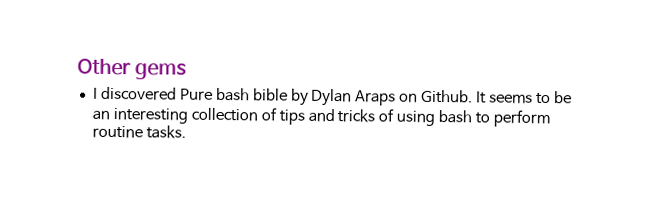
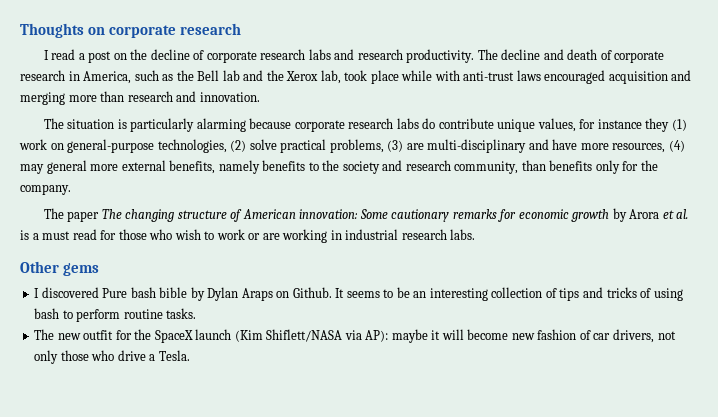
(77, 67) none -> [20,23,241,38] [43,49,665,63] [20,70,692,84] [20,91,260,105] [43,118,687,132] [19,139,685,153] [20,160,658,174] [20,184,71,195] [43,208,689,222] [20,229,476,243] Thoughts on corporate research // I read a post on the decline of corporate research labs and research productivity. The decline and death of corporate research in America, such as the Bell lab and the Xerox lab, took place while with anti-trust laws encouraged acquisition and merging more than research and innovation. // The situation is particularly alarming because corporate research labs do contribute unique values, for instance they (1) work on general-purpose technologies, (2) solve practical problems, (3) are multi-disciplinary and have more resources, (4) may general more external benefits, namely benefits to the society and research community, than benefits only for the company. // The paper The changing structure of American innovation: Some cautionary remarks for economic growth by Arora et al. is a must read for those who wish to work or are working in industrial research labs. //
(186, 132) none -> [34,329,676,343] [34,350,190,364] // The new outfit for the SpaceX launch (Kim Shiflett/NASA via AP): maybe it will become new fashion of car drivers, not only those who drive a Tesla.

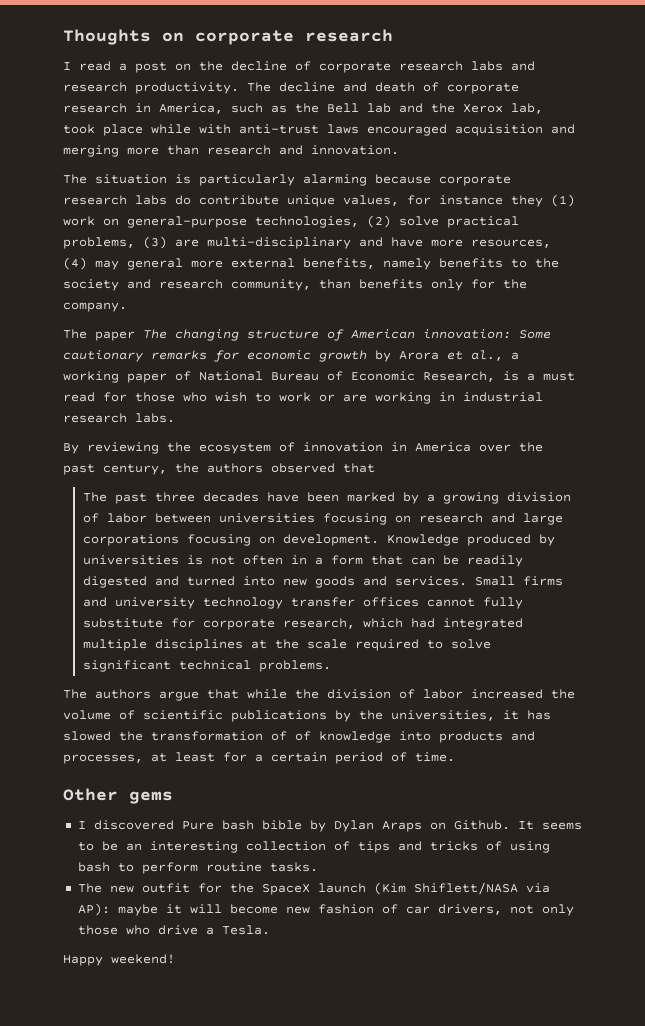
[676,209,689,219] al. -> [471,350,519,361] [63,371,495,383] al., a working paper of National Bureau of Economic Research,
(476, 234) none -> [63,442,543,454] [63,463,375,475] [82,492,571,504] [82,513,563,525] [82,534,555,546] [82,555,523,567] [82,576,563,588] [82,597,523,609] [82,618,523,630] [82,639,491,651] [82,660,331,672] [63,689,575,701] [63,710,551,722] [63,731,535,743] [63,752,455,764] // By reviewing the ecosystem of innovation in America over the past century, the authors observed that // The past three decades have been marked by a growing division of labor between universities focusing on research and large corporations focusing on development. Knowledge produced by universities is not often in a form that can be readily digested and turned into new goods and services. Small firms and university technology transfer offices cannot fully substitute for corporate research, which had integrated multiple disciplines at the scale required to solve significant technical problems. // The authors argue that while the division of labor increased the volume of scientific publications by the universities, it has slowed the transformation of of knowledge into products and processes, at least for a certain period of time.
(190, 355) none -> [63,954,175,966] // Happy weekend!

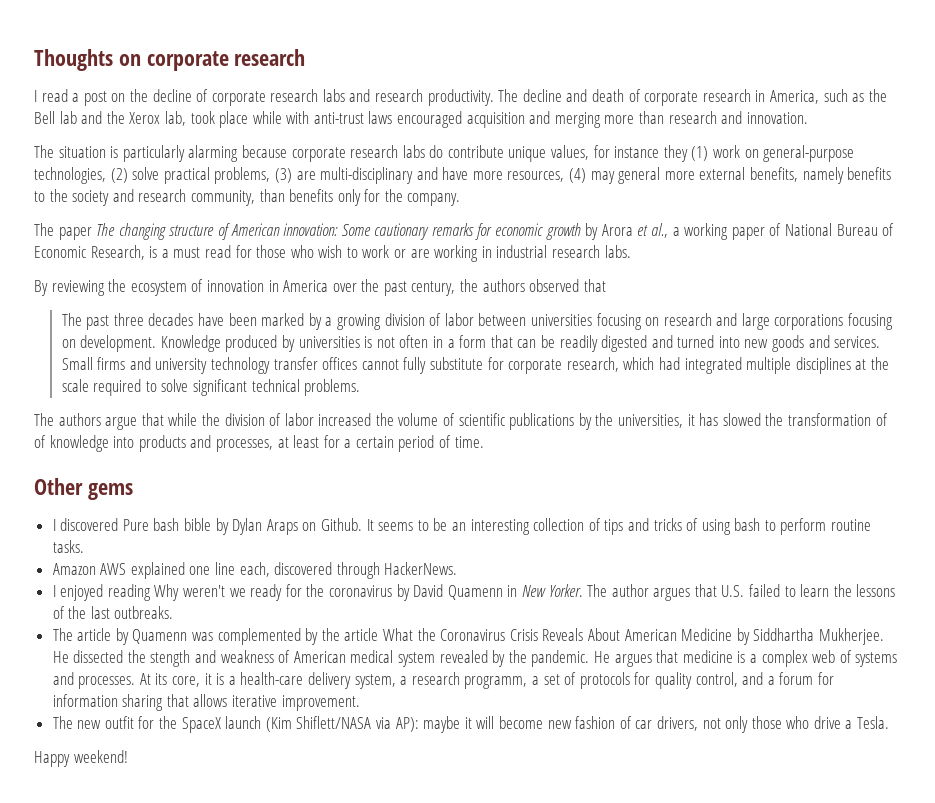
(318, 867) none -> [52,562,458,579] [52,584,896,601] [52,606,174,619] [52,628,884,645] [52,650,898,667] [52,672,834,689] [52,694,360,711] // Amazon AWS explained one line each, discovered through HackerNews. // I enjoyed reading Why weren't we ready for the coronavirus by David Quamenn in New Yorker. The author argues that U.S. failed to learn the lessons of the last outbreaks. // The article by Quamenn was complemented by the article What the Coronavirus Crisis Reveals About American Medicine by Siddhartha Mukherjee. He dissected the stength and weakness of American medical system revealed by the pandemic. He argues that medicine is a complex web of systems and processes. At its core, it is a health-care delivery system, a research programm, a set of protocols for quality control, and a forum for information sharing that allows iterative improvement.

